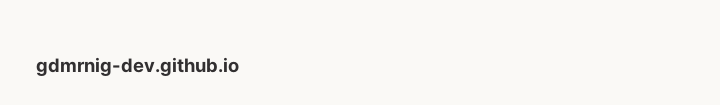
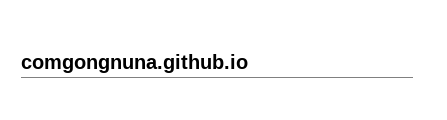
[36,57,239,76] gdmrnig-dev.github.io -> [21,54,248,73] comgongnuna.github.io

